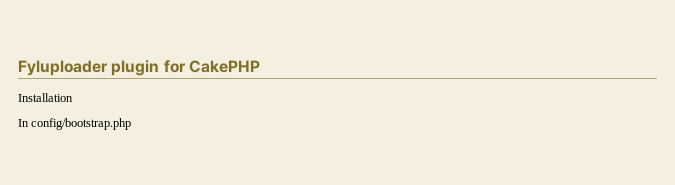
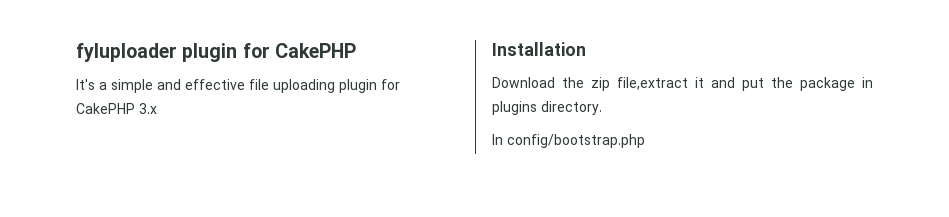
[18,60,108,76] Fyluploader -> [76,43,177,62] fyluploader
[18,93,73,102] Installation -> [76,79,400,93] [76,103,157,114] [492,42,586,56] [492,77,873,91] [492,101,602,115] It's a simple and effective file uploading plugin for CakePHP 3.x // Installation // Download the zip file,extract it and put the package in plugins directory.

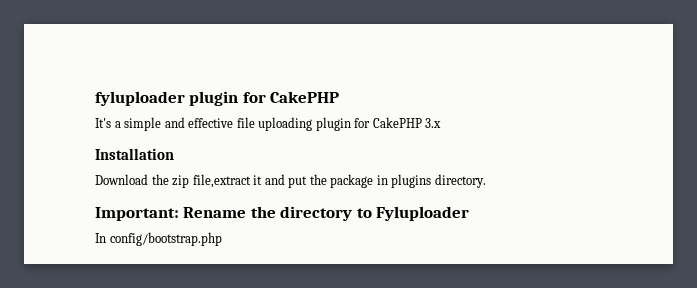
(602, 108) none -> [95,206,470,221] // Important: Rename the directory to Fyluploader

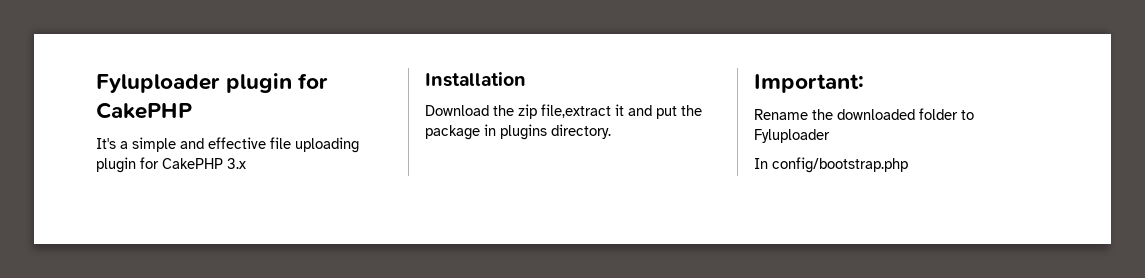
[95,91,185,106] fyluploader -> [96,74,220,93] Fyluploader
(179, 214) none -> (864, 83) //
[280,206,353,221] directory -> [837,108,958,120] downloaded folder

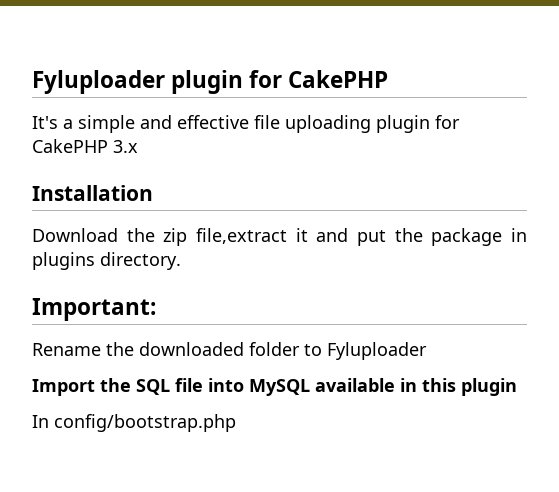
(830, 136) none -> [32,378,517,396] // Import the SQL file into MySQL available in this plugin

